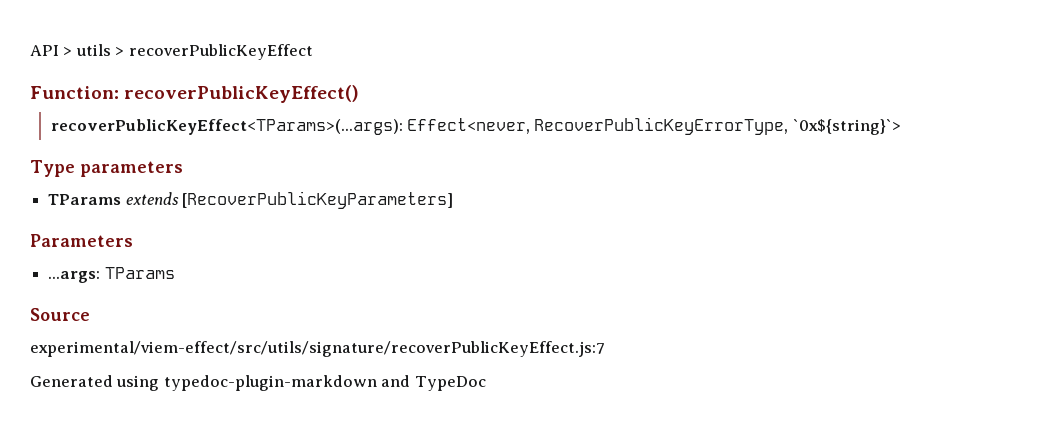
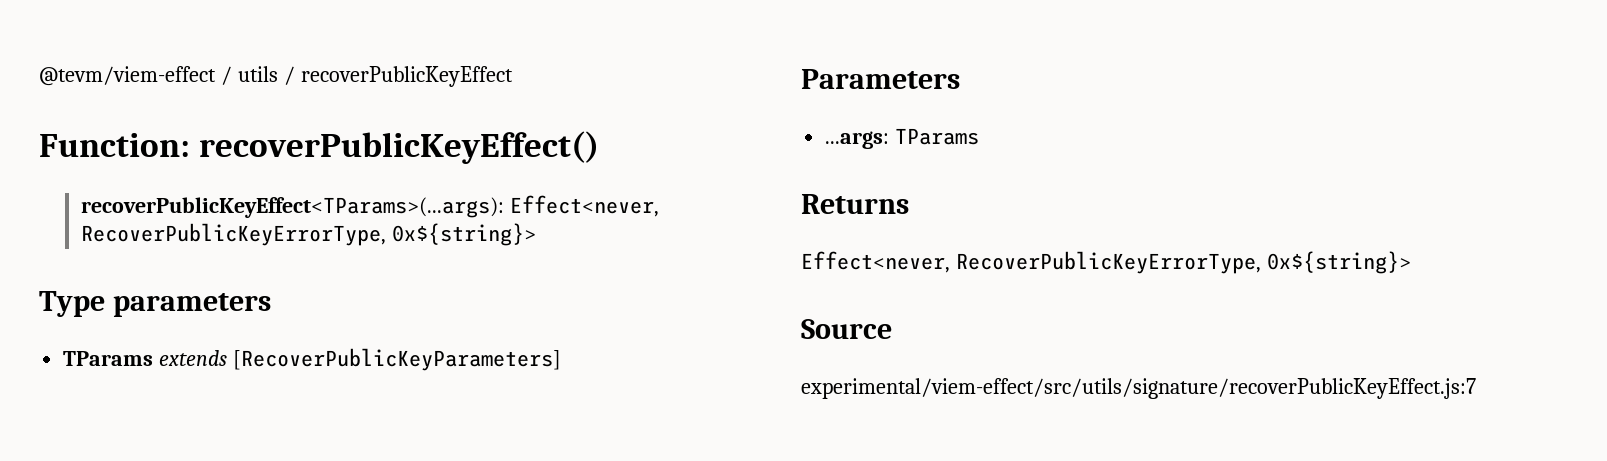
[30,44,125,56] API > utils > -> [39,66,295,86] @tevm/viem-effect / utils /
[792,119,901,135] `0x${string}`> -> [391,223,536,246] 0x${string}>
[30,308,90,321] [30,341,605,357] [30,375,486,391] Source // experimental/viem-effect/src/utils/signature/recoverPublicKeyEffect.js:7 // Generated using typedoc-plugin-markdown and TypeDoc -> [801,194,909,214] [801,251,1411,274] [801,319,892,339] [801,378,1476,399] Returns // Effect<never, RecoverPublicKeyErrorType, 0x${string}> // Source // experimental/viem-effect/src/utils/signature/recoverPublicKeyEffect.js:7

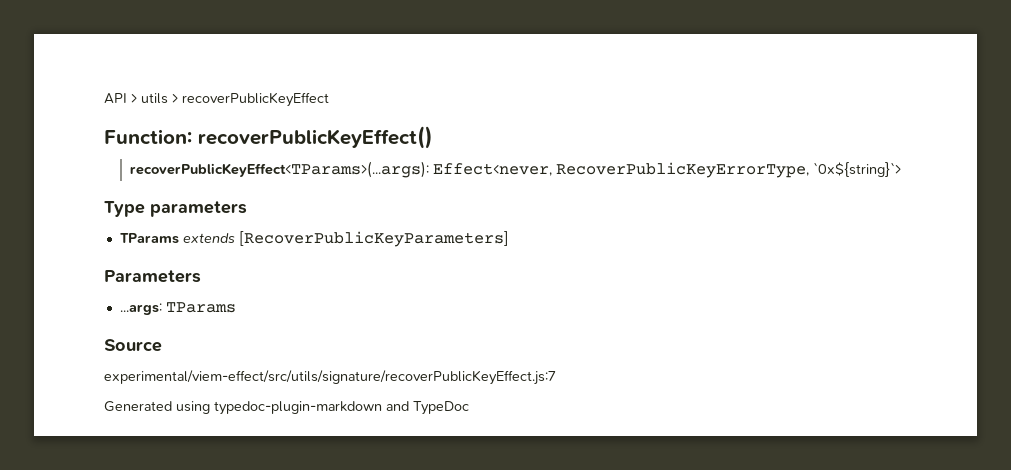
[39,66,295,86] @tevm/viem-effect / utils / -> [104,93,178,104] API > utils >
[391,223,536,246] 0x${string}> -> [813,162,902,177] `0x${string}`>
[801,194,909,214] [801,251,1411,274] [801,319,892,339] [801,378,1476,399] Returns // Effect<never, RecoverPublicKeyErrorType, 0x${string}> // Source // experimental/viem-effect/src/utils/signature/recoverPublicKeyEffect.js:7 -> [104,339,162,352] [104,370,556,385] [104,401,469,415] Source // experimental/viem-effect/src/utils/signature/recoverPublicKeyEffect.js:7 // Generated using typedoc-plugin-markdown and TypeDoc

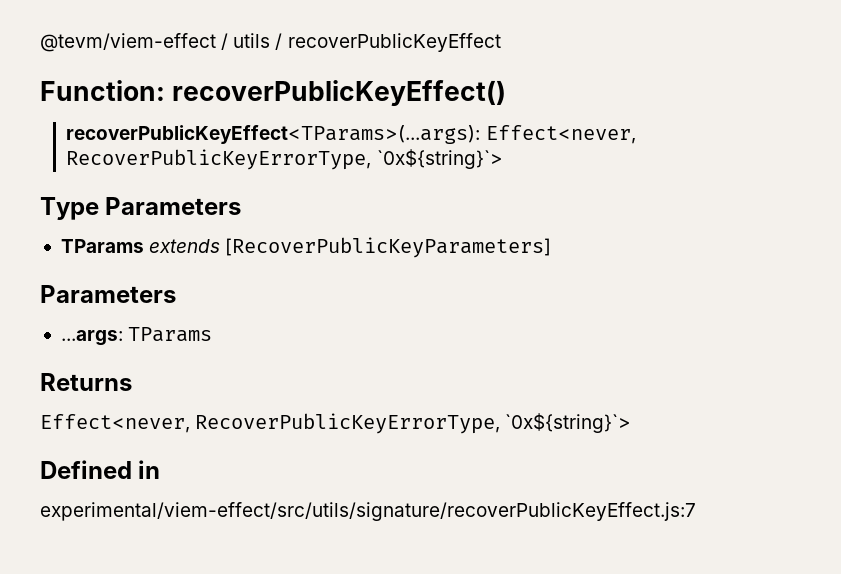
[104,93,178,104] API > utils > -> [40,33,283,52] @tevm/viem-effect / utils /
[150,201,247,217] parameters -> [105,197,242,215] Parameters
[104,339,162,352] [104,370,556,385] [104,401,469,415] Source // experimental/viem-effect/src/utils/signature/recoverPublicKeyEffect.js:7 // Generated using typedoc-plugin-markdown and TypeDoc -> [40,373,132,391] [40,413,632,434] [40,460,161,479] [40,502,696,521] Returns // Effect<never, RecoverPublicKeyErrorType, `0x${string}`> // Defined in // experimental/viem-effect/src/utils/signature/recoverPublicKeyEffect.js:7

